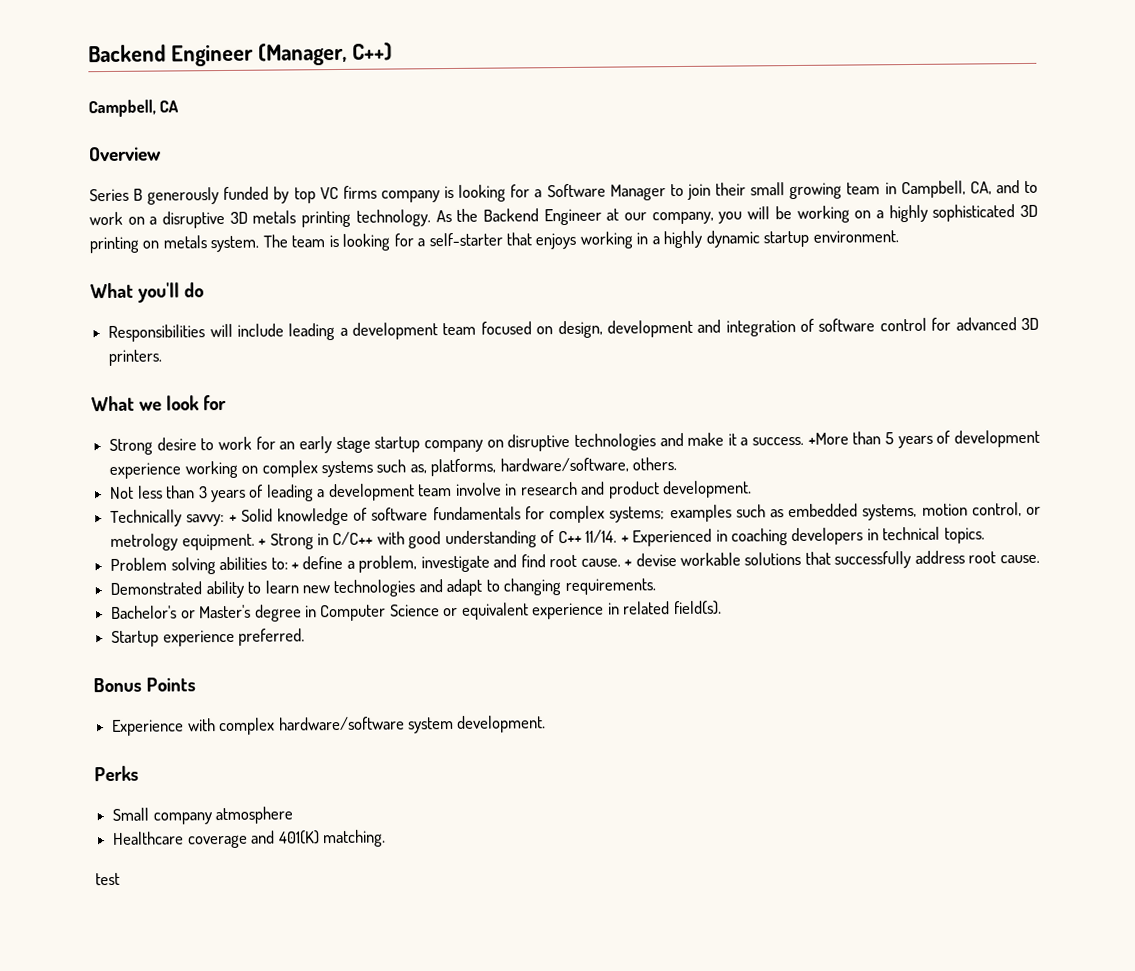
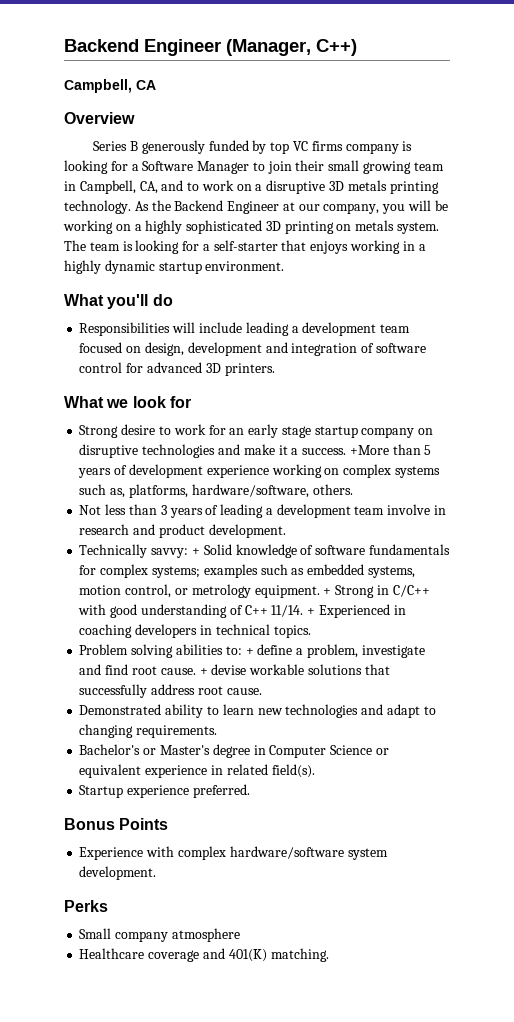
[95,872,120,886] // test -> (329, 955) none

